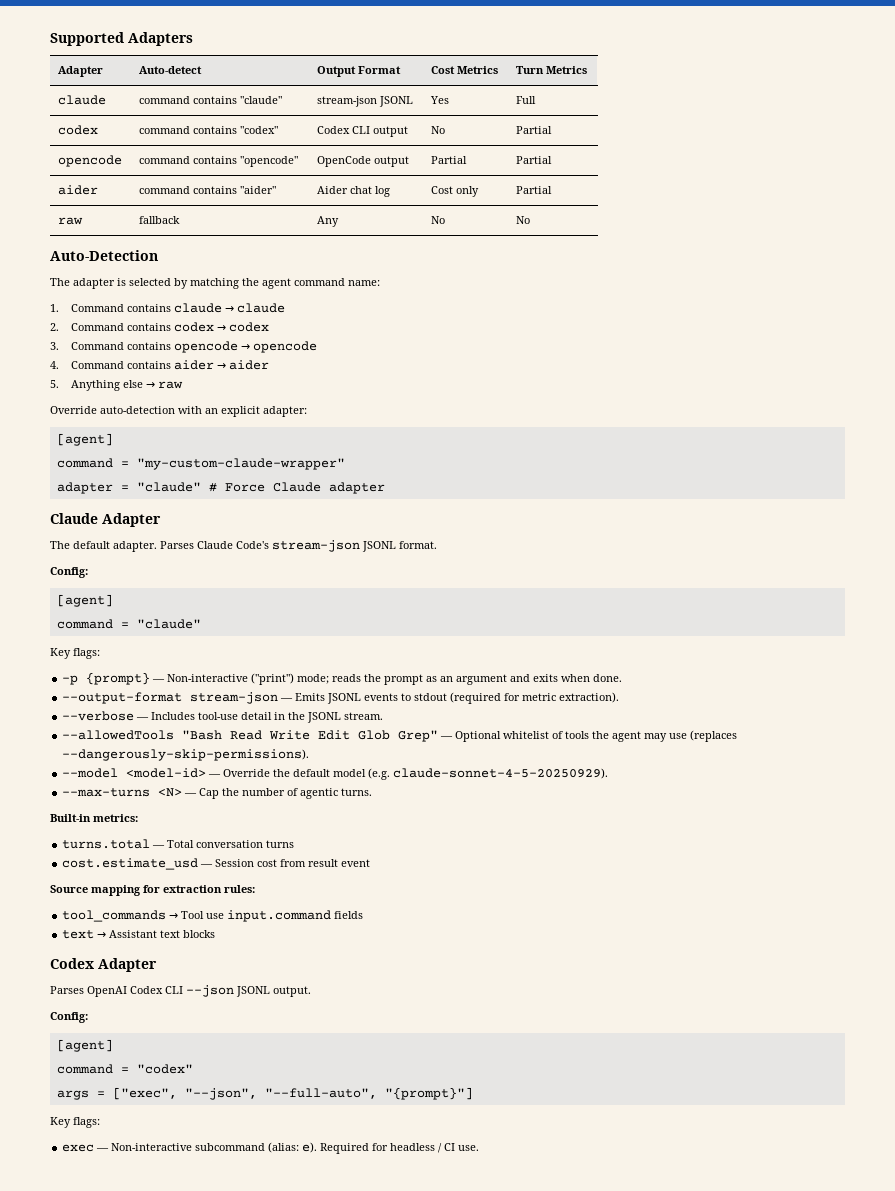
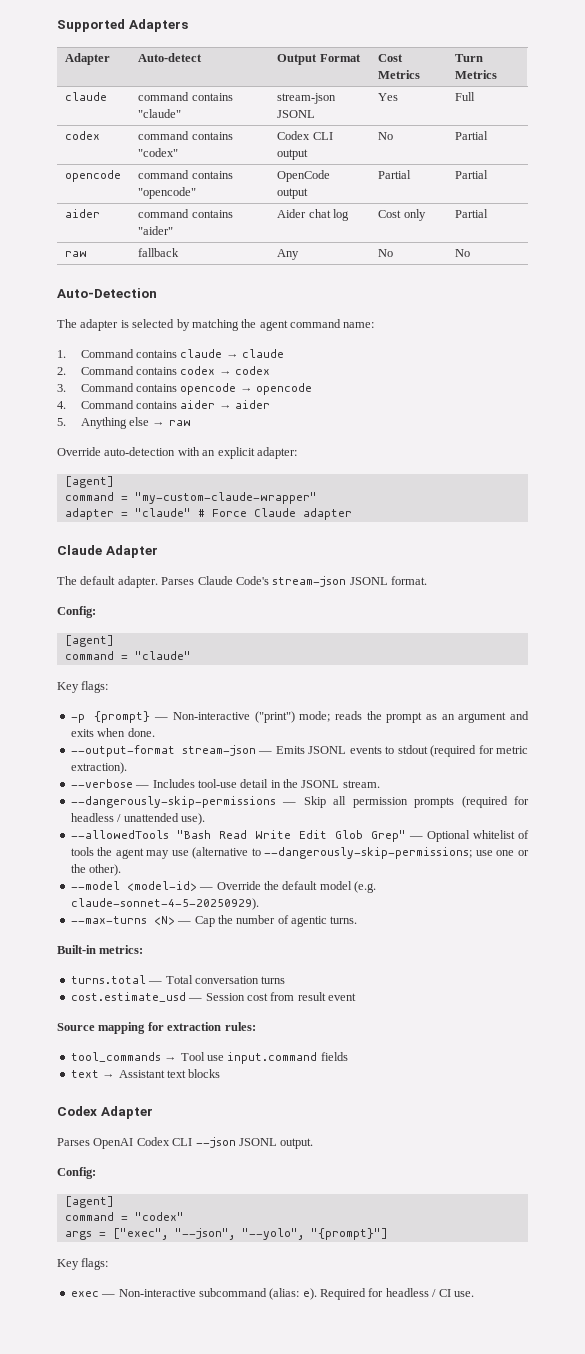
(384, 716) none -> [70,796,529,808] [70,813,205,825] // --dangerously-skip-permissions — Skip all permission prompts (required for headless / unattended use).
[690,730,738,742] [62,749,310,761] (replaces --dangerously-skip-permissions). -> [192,847,529,859] [70,864,122,876] (alternative to --dangerously-skip-permissions; use one or the other).
[264,1088,377,1099] "--full-auto", -> [241,1228,304,1240] "--yolo",

